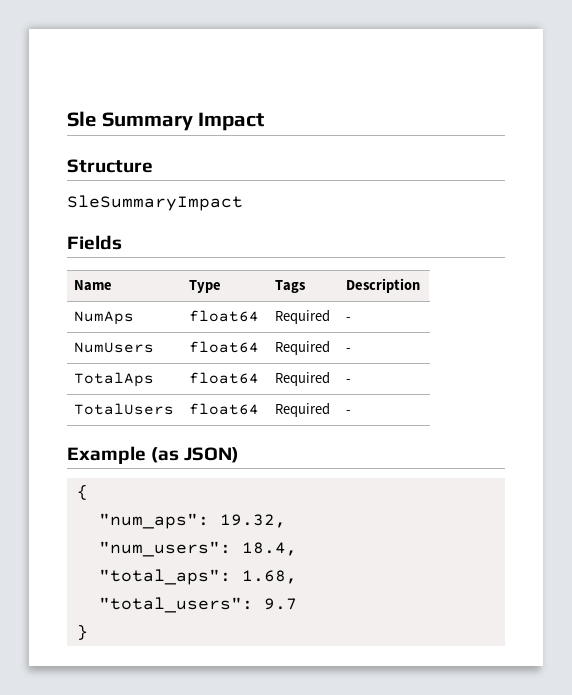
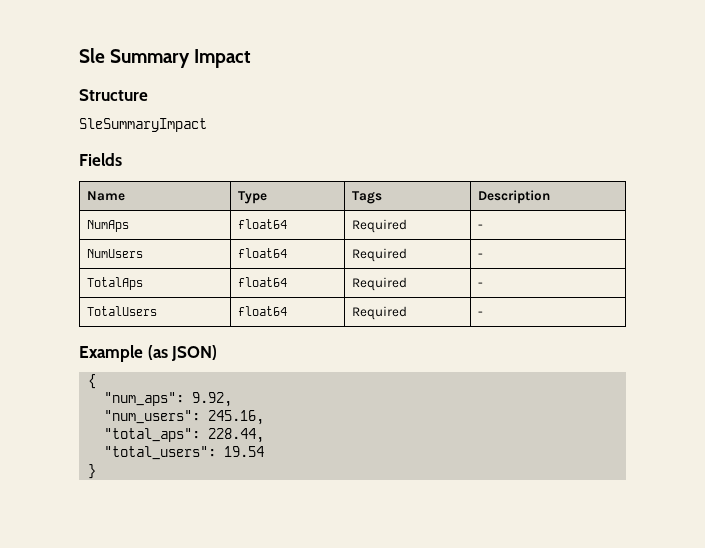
[219,514,286,528] 19.32, -> [192,392,232,407] 9.92,
[241,542,297,556] 18.4, -> [208,410,264,425] 245.16,
[241,570,297,584] 1.68, -> [208,428,264,443] 228.44,
[263,598,297,610] 9.7 -> [224,446,264,457] 19.54

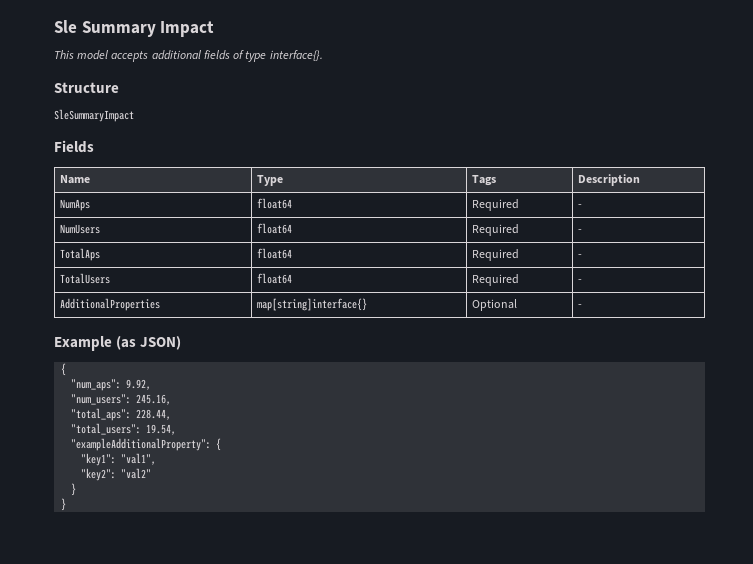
(252, 58) none -> [54,50,323,62] // This model accepts additional fields of type interface{}.
(483, 313) none -> [60,298,161,311] [257,298,368,311] [472,299,518,311] [578,304,583,308] // AdditionalProperties | map[string]interface{} | Optional | -
[224,446,264,457] [88,464,96,479] 19.54 // } -> [146,424,177,435] [71,438,222,451] [81,453,157,466] [81,468,152,481] [71,483,77,496] [61,498,67,511] 19.54, // "exampleAdditionalProperty": { // "key1": "val1", // "key2": "val2" // } // }

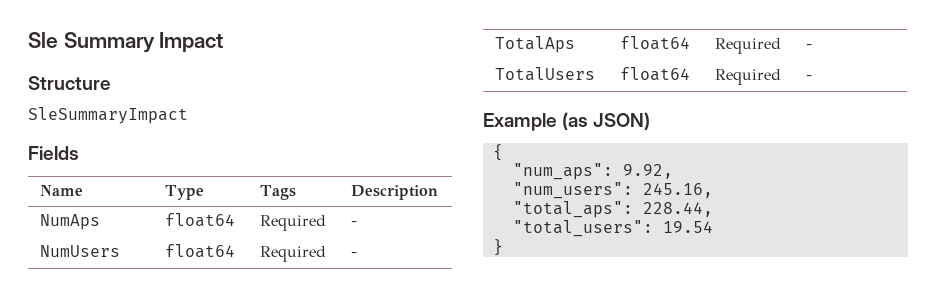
[54,50,323,62] // This model accepts additional fields of type interface{}. -> (224, 42) none
[60,298,161,311] [257,298,368,311] [472,299,518,311] [578,304,583,308] // AdditionalProperties | map[string]interface{} | Optional | - -> (812, 77) none
[146,424,177,435] [71,438,222,451] [81,453,157,466] [81,468,152,481] [71,483,77,496] [61,498,67,511] 19.54, // "exampleAdditionalProperty": { // "key1": "val1", // "key2": "val2" // } // } -> [662,221,713,233] [492,239,503,256] 19.54 // }

